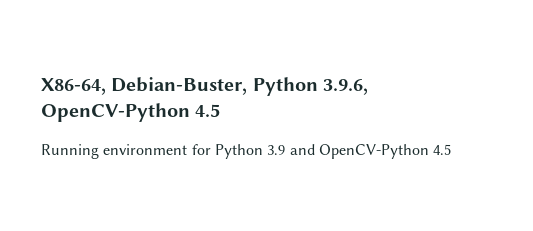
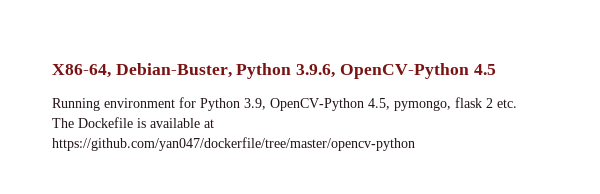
[267,144,452,159] 3.9 and OpenCV-Python 4.5 -> [244,97,517,111] [52,117,214,128] [52,137,415,151] 3.9, OpenCV-Python 4.5, pymongo, flask 2 etc. The Dockefile is available at https://github.com/yan047/dockerfile/tree/master/opencv-python

